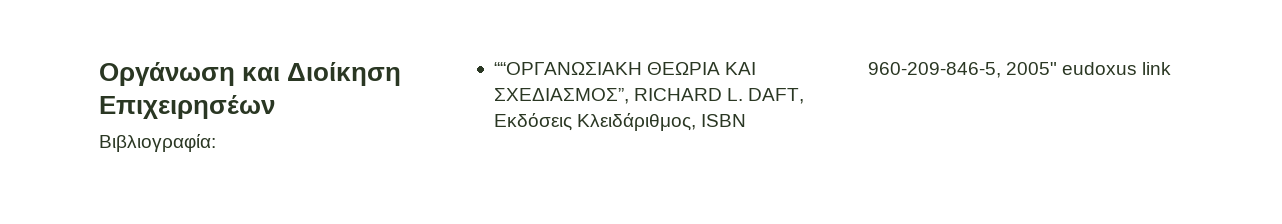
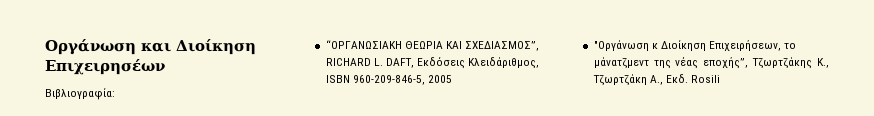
[493,62,642,75] ““ΟΡΓΑΝΩΣΙΑΚΗ -> [325,40,402,49] “ΟΡΓΑΝΩΣΙΑΚΗ
[1006,62,1172,75] 2005" eudoxus link -> [427,75,452,83] [593,40,797,51] [593,57,829,69] [592,74,720,86] 2005 // "Οργάνωση κ Διοίκηση Επιχειρήσεων, το μάνατζμεντ της νέας εποχής”, Τζωρτζάκης Κ., Τζωρτζάκη Α., Εκδ. Rosili

